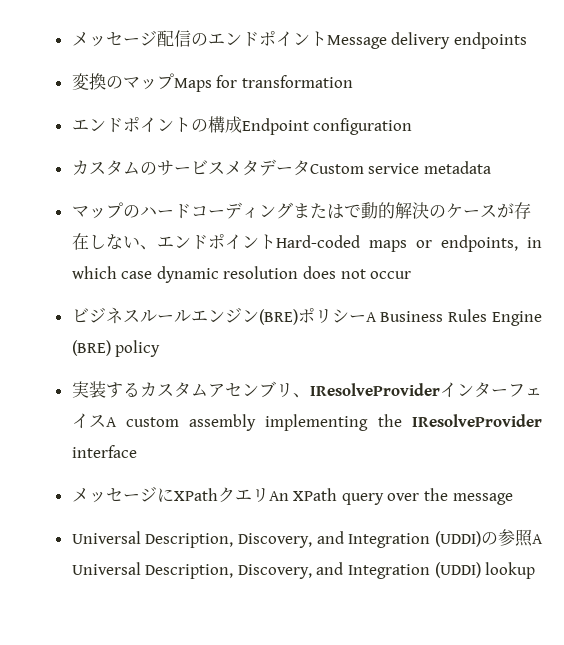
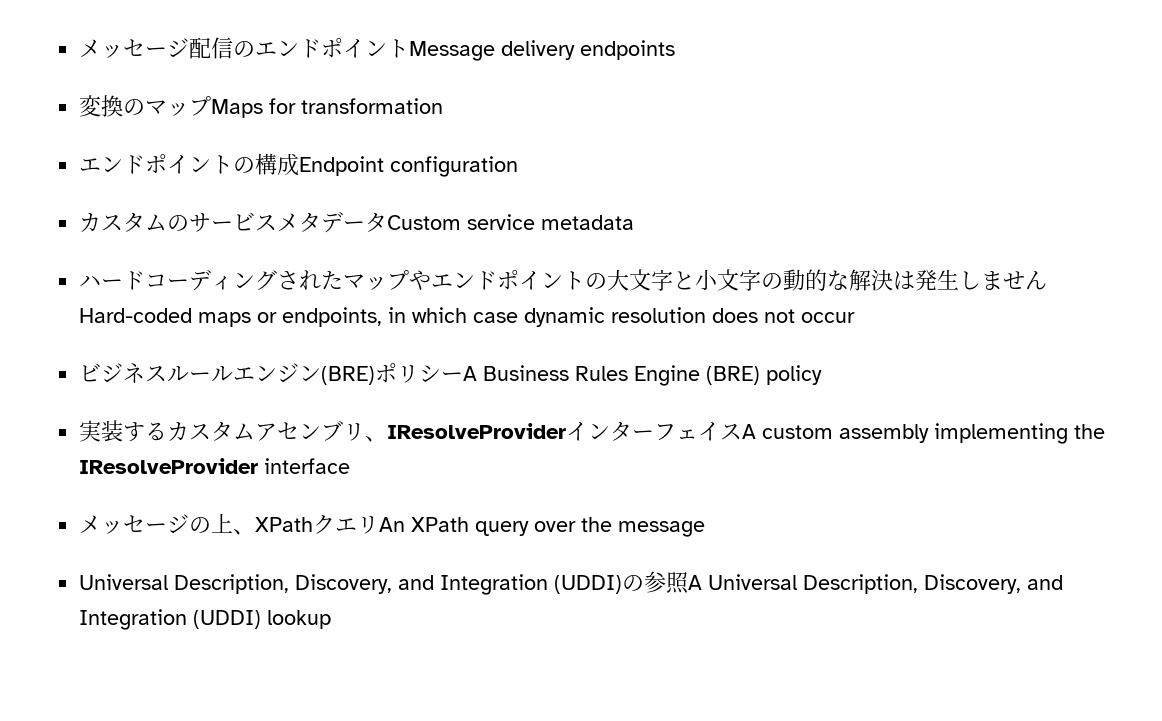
[71,202,140,219] マップの -> (635, 222) none
[292,202,531,219] [71,233,276,250] またはで動的解決のケースが存在しない、エンドポイント -> [277,269,1048,291] されたマップやエンドポイントの大文字と小文字の動的な解決は発生しません
[156,488,174,502] に -> [189,513,256,535] の上、

